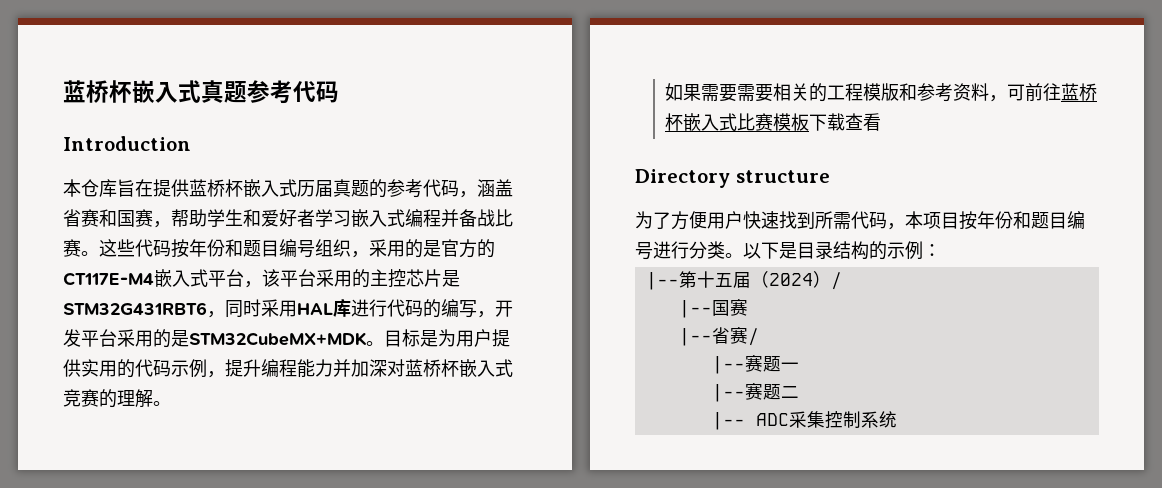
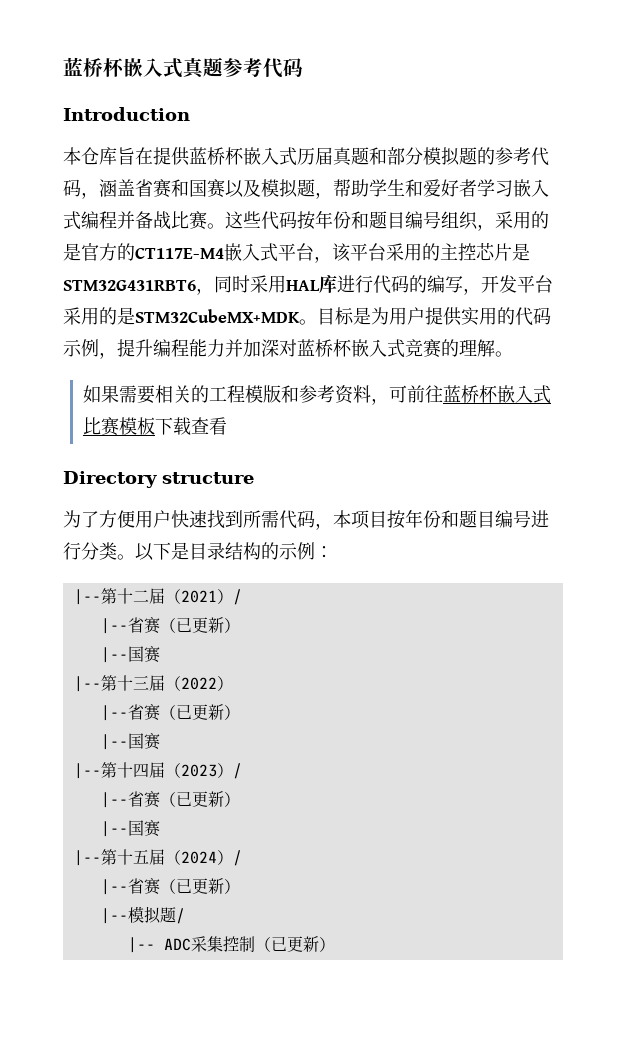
(369, 188) none -> [369,147,477,166] 和部分模拟题
(153, 218) none -> [225,179,315,198] 以及模拟题
[737,84,774,102] 需要 -> (155, 394) none
(941, 250) none -> [73,588,242,605] [100,617,240,634] [100,646,160,663] [73,675,233,692] [100,704,240,721] [100,733,160,750] [73,762,242,779] [100,791,240,808] [100,820,160,837] // |--第十二届（2021）/ // |--省赛（已更新） // |--国赛 // |--第十三届（2022） // |--省赛（已更新） // |--国赛 // |--第十四届（2023）/ // |--省赛（已更新） // |--国赛
[711,298,748,316] [678,326,759,346] [711,354,799,374] [711,382,799,402] 国赛 // |--省赛/ // |--赛题一 // |--赛题二 -> [127,878,240,895] [100,906,185,924] 省赛（已更新） // |--模拟题/
[860,411,897,428] 系统 -> [254,936,335,952] （已更新）

